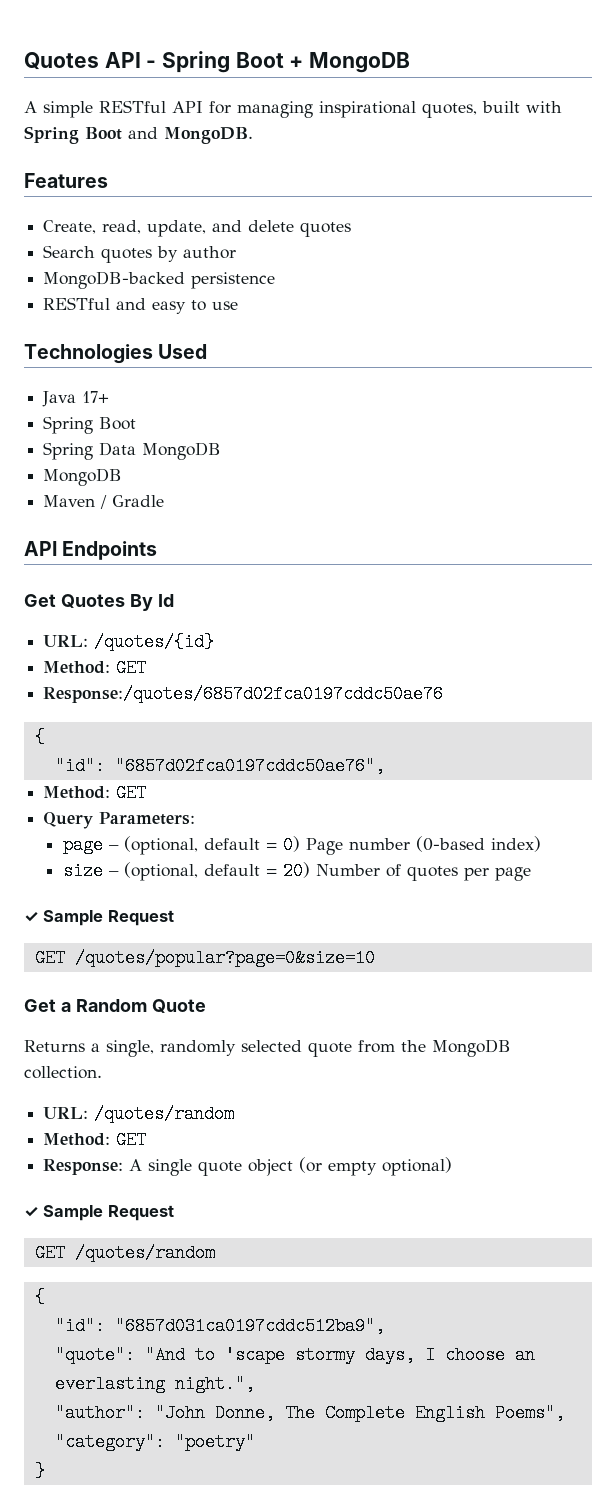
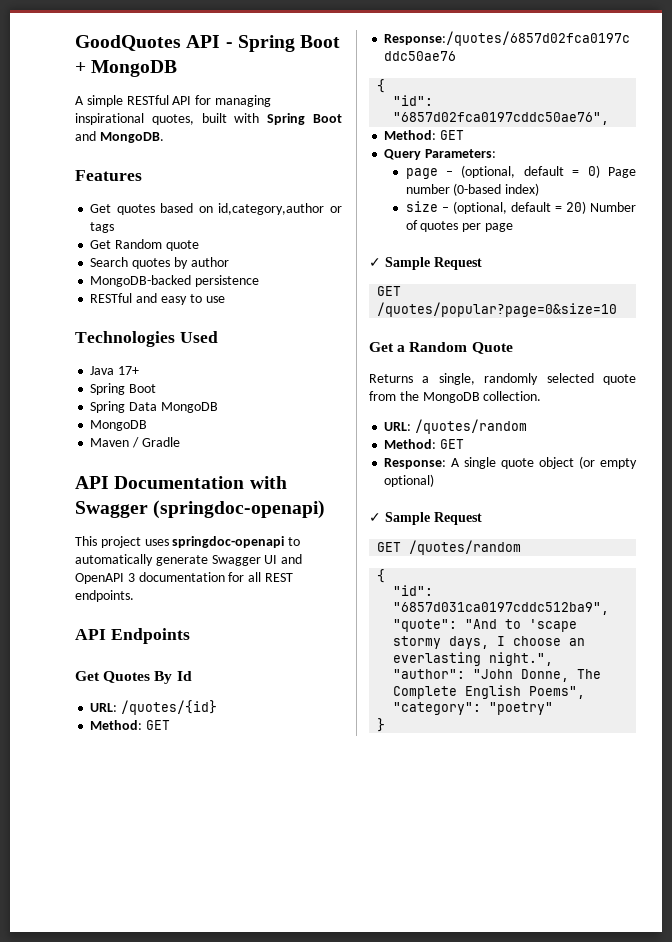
[24,52,99,70] Quotes -> [75,35,181,51] GoodQuotes
[43,220,352,237] Create, read, update, and delete quotes -> [90,203,342,215] [90,222,115,233] [90,239,199,251] Get quotes based on id,category,author or tags // Get Random quote
(165, 501) none -> [75,476,287,489] [75,500,326,519] [75,536,301,548] [75,554,303,566] [75,572,293,584] [75,590,134,602] // API Documentation with Swagger (springdoc-openapi) // This project uses springdoc-openapi to automatically generate Swagger UI and OpenAPI 3 documentation for all REST endpoints.

